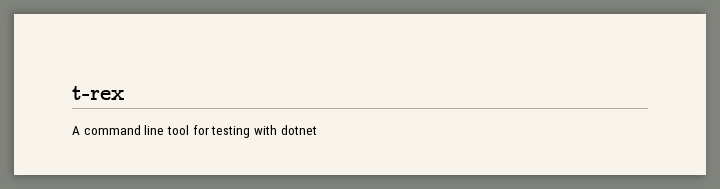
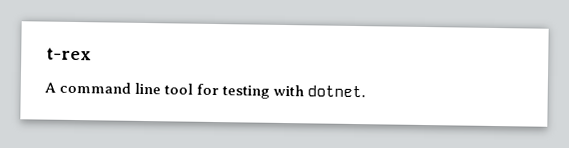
[280,125,317,135] dotnet -> [307,85,367,98] dotnet.

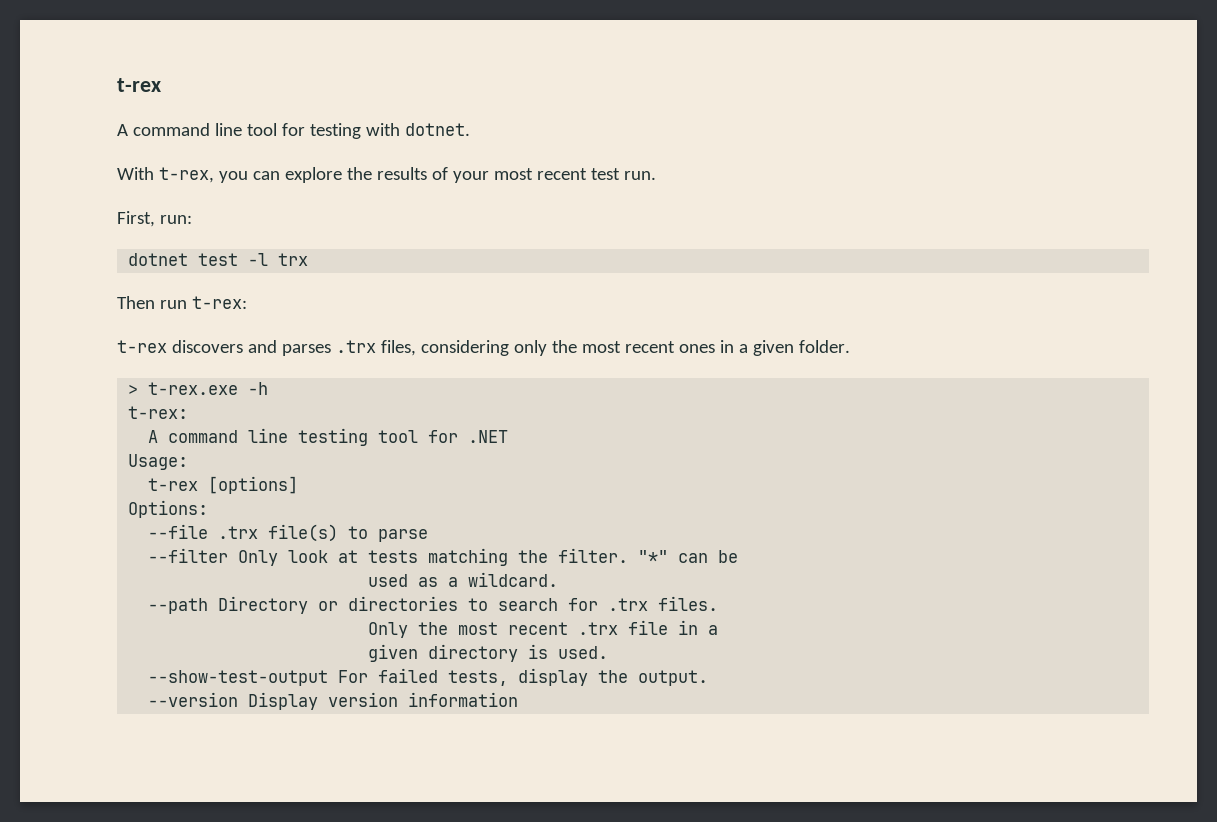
(367, 91) none -> [117,167,656,183] [117,211,192,227] [128,253,309,266] [117,296,247,309] [117,340,850,356] [128,382,269,395] [128,406,189,419] [148,428,509,446] [128,454,189,470] [148,476,299,494] [128,500,209,518] [148,524,429,542] [148,548,739,566] [368,572,559,587] [148,596,719,614] [368,620,719,638] [368,644,609,662] [148,668,709,686] [148,692,519,710] // With t-rex, you can explore the results of your most recent test run. // First, run: // dotnet test -l trx // Then run t-rex: // t-rex discovers and parses .trx files, considering only the most recent ones in a given folder. // > t-rex.exe -h // t-rex: // A command line testing tool for .NET // Usage: // t-rex [options] // Options: // --file .trx file(s) to parse // --filter Only look at tests matching the filter. "*" can be // used as a wildcard. // --path Directory or directories to search for .trx files. // Only the most recent .trx file in a // given directory is used. // --show-test-output For failed tests, display the output. // --version Display version information

